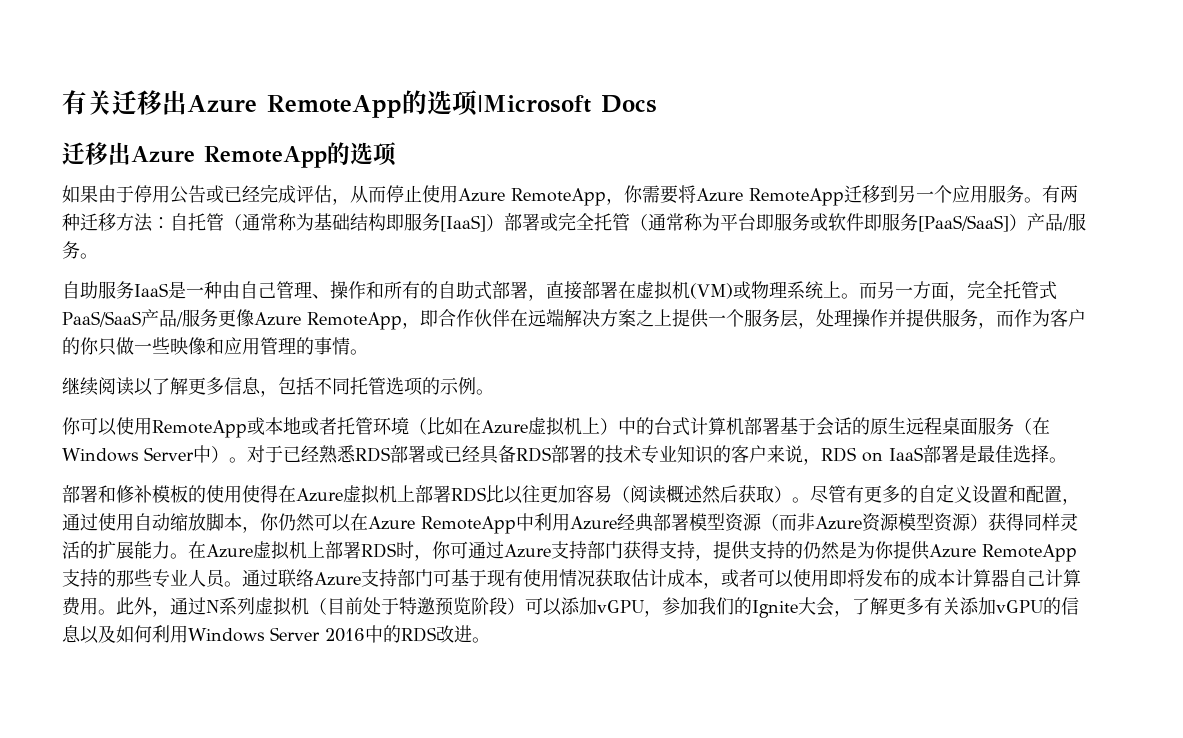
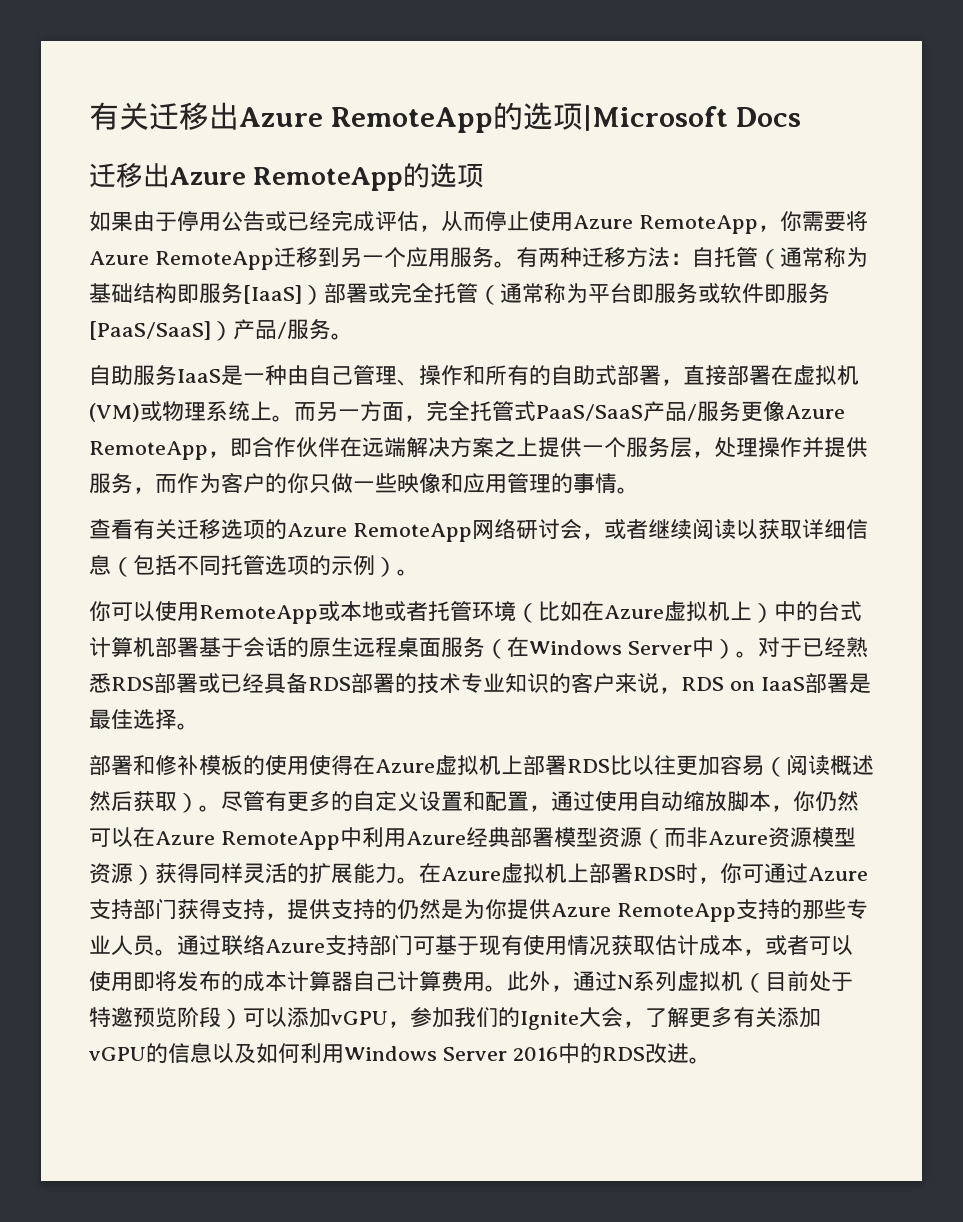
[62,377,278,397] 继续阅读以了解更多信息， -> [89,518,868,542] [89,554,133,577] 查看有关迁移选项的Azure RemoteApp网络研讨会，或者继续阅读以获取详细信息（
(476, 386) none -> [375,557,397,577] ）

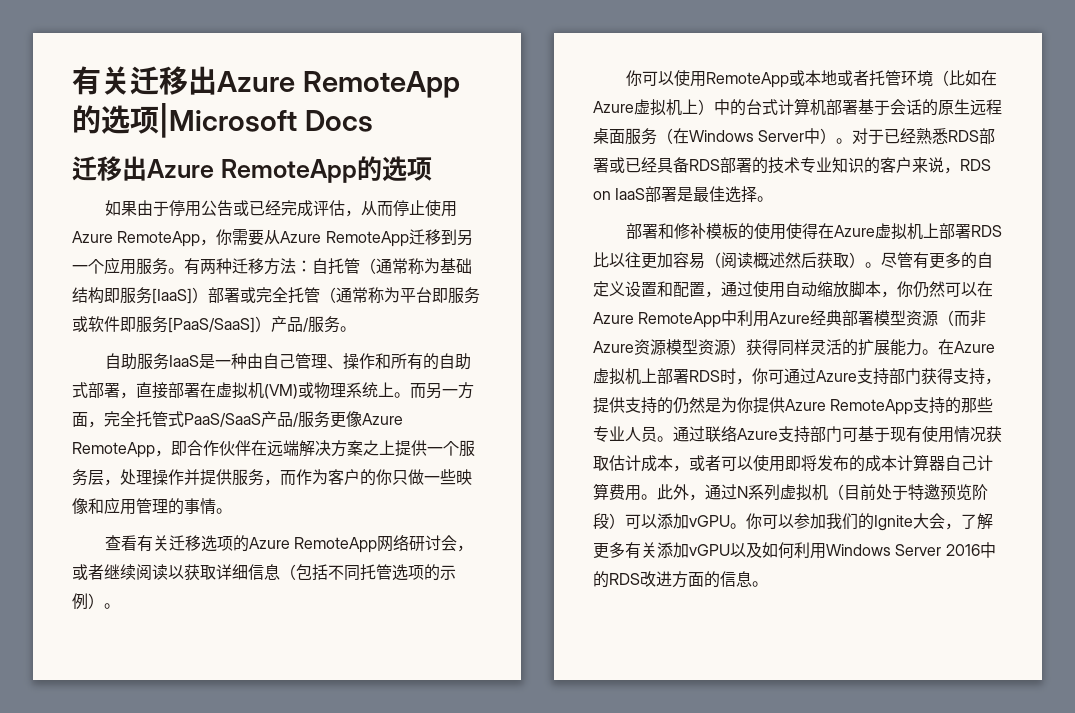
[845,210,868,231] 将 -> [264,230,281,245] 从
[388,1021,410,1028] ， -> [730,513,794,529] 。你可以
[146,1042,212,1063] 的信息 -> (730, 550) none
(689, 1053) none -> [672,571,752,588] 方面的信息

